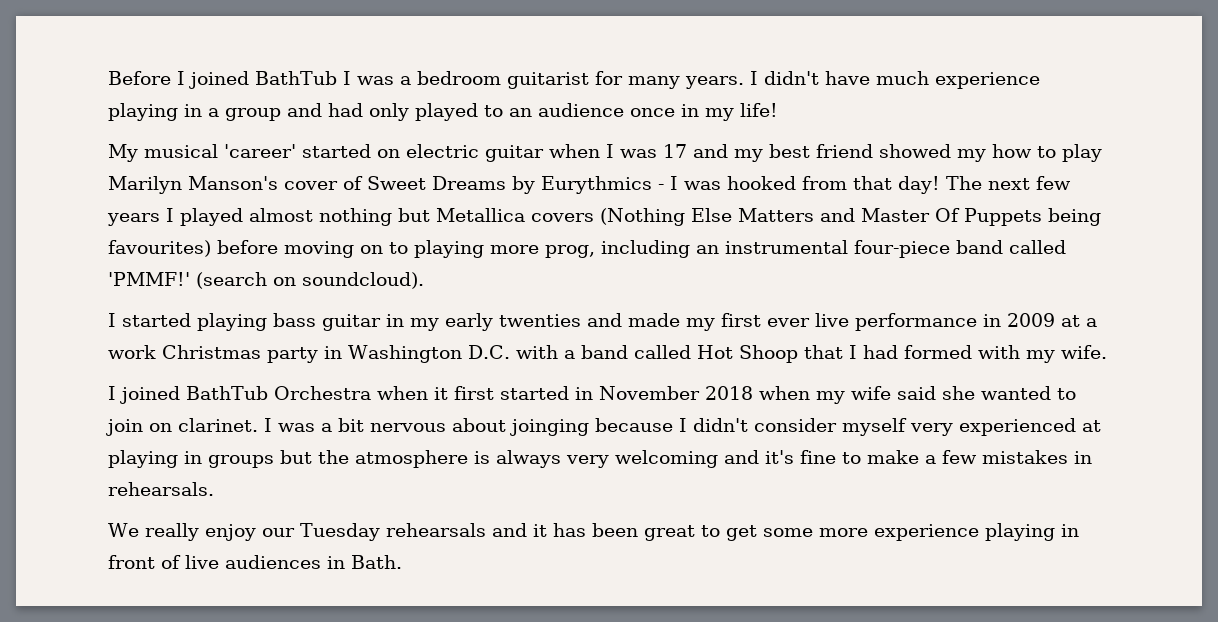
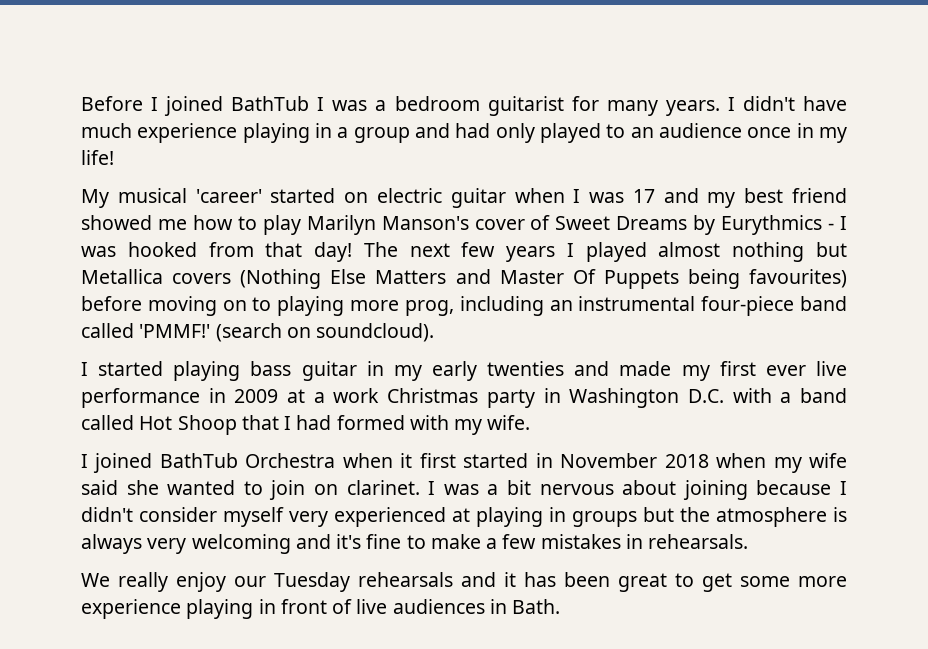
[957,149,986,162] my -> [157,219,187,230] me
[510,419,589,436] joinging -> [682,480,748,500] joining

